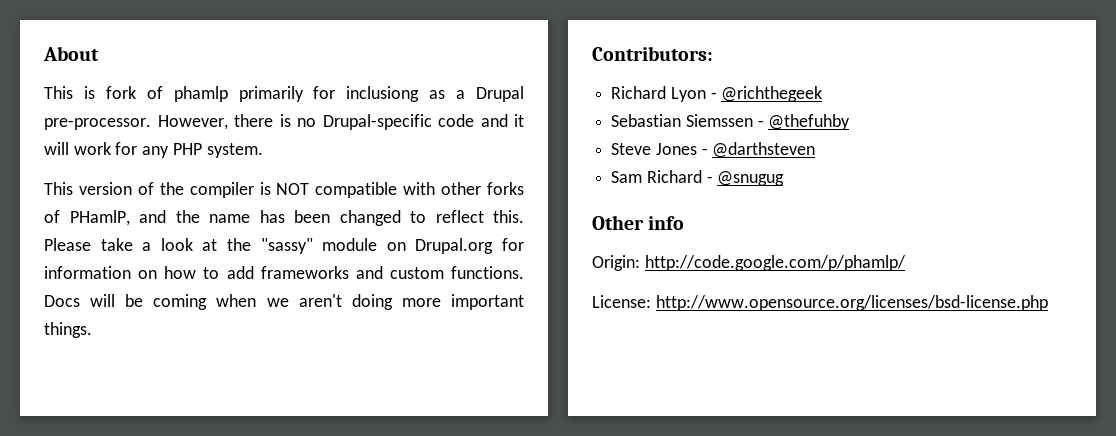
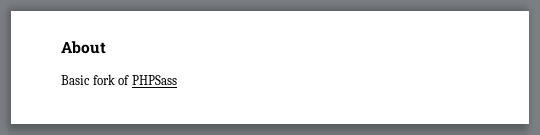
[44,86,524,102] [44,114,524,130] [44,142,263,158] [44,182,524,198] [44,210,524,226] [44,238,524,254] [44,266,524,279] [44,294,524,310] [44,322,92,338] [592,46,713,61] [611,86,823,102] [611,114,851,130] [611,142,816,158] [611,170,785,186] [592,215,685,230] [592,255,906,271] [592,295,1048,311] This is fork of phamlp primarily for inclusiong as a Drupal pre-processor. However, there is no Drupal-specific code and it will work for any PHP system. // This version of the compiler is NOT compatible with other forks of PHamlP, and the name has been changed to reflect this. Please take a look at the "sassy" module on Drupal.org for information on how to add frameworks and custom functions. Docs will be coming when we aren't doing more important things. // Contributors: // Richard Lyon - @richthegeek // Sebastian Siemssen - @thefuhby // Steve Jones - @darthsteven // Sam Richard - @snugug // Other info // Origin: http://code.google.com/p/phamlp/ // License: http://www.opensource.org/licenses/bsd-license.php -> [61,74,177,85] Basic fork of PHPSass

